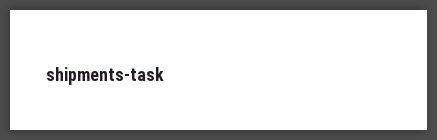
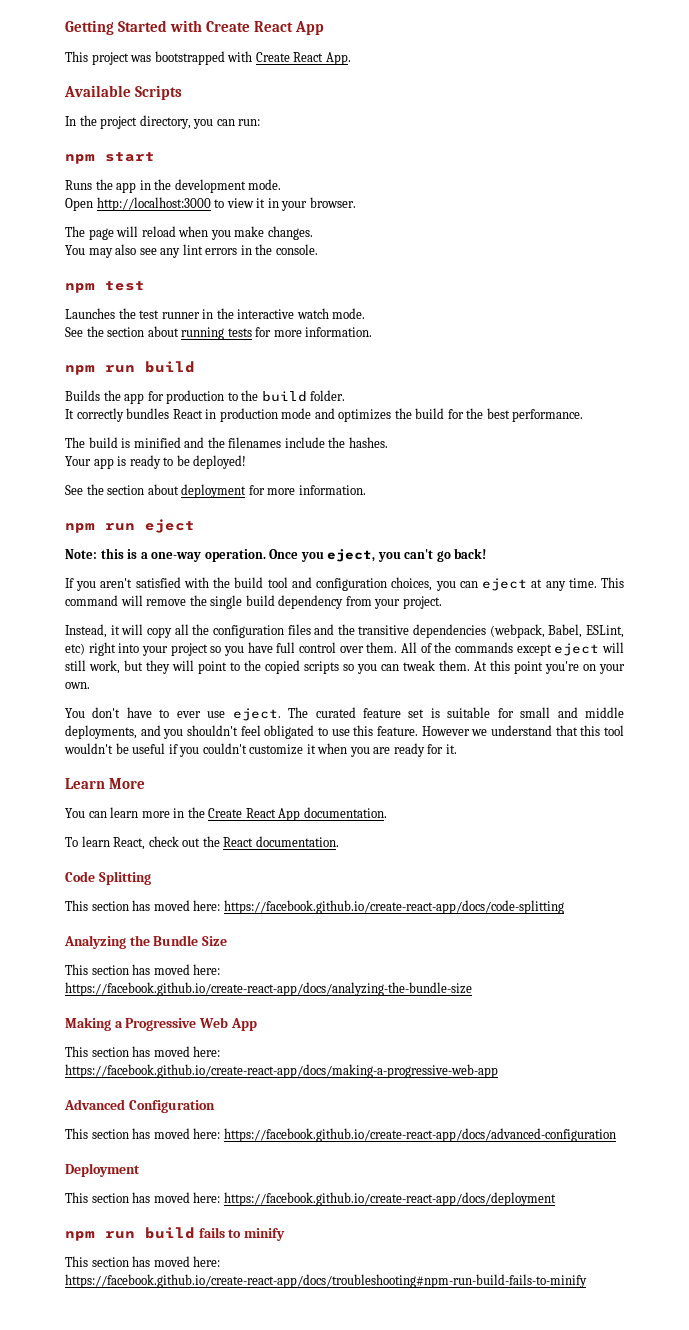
[46,67,164,85] shipments-task -> [65,20,325,35] [65,51,351,65] [64,85,182,100] [65,115,261,129] [65,152,155,164] [65,179,282,193] [65,197,356,211] [65,226,313,240] [65,244,318,258] [65,281,145,293] [65,308,366,319] [65,326,373,340] [65,361,195,375] [65,390,346,404] [65,408,584,422] [65,437,388,448] [65,455,247,469] [65,484,366,498] [65,519,195,533] [65,548,487,562] [65,577,625,591] [65,595,442,609] [65,624,624,638] [65,642,625,656] [65,660,625,674] [65,682,90,689] [65,707,624,721] [65,725,625,739] [64,743,457,757] [65,778,145,789] [65,807,387,821] [65,836,339,850] [65,871,151,885] [65,900,564,914] [64,935,227,949] [65,964,221,975] [65,982,472,996] [65,1017,257,1031] [65,1046,221,1057] [65,1064,498,1078] [64,1099,215,1113] [65,1128,616,1142] [65,1163,140,1177] [65,1192,556,1206] [65,1227,285,1241] [65,1256,221,1267] [65,1274,587,1288] Getting Started with Create React App // This project was bootstrapped with Create React App. // Available Scripts // In the project directory, you can run: // npm start // Runs the app in the development mode. // Open http://localhost:3000 to view it in your browser. // The page will reload when you make changes. // You may also see any lint errors in the console. // npm test // Launches the test runner in the interactive watch mode. // See the section about running tests for more information. // npm run build // Builds the app for production to the build folder. // It correctly bundles React in production mode and optimizes the build for the best performance. // The build is minified and the filenames include the hashes. // Your app is ready to be deployed! // See the section about deployment for more information. // npm run eject // Note: this is a one-way operation. Once you eject, you can't go back! // If you aren't satisfied with the build tool and configuration choices, you can eject at any time. This command will remove the single build dependency from your project. // Instead, it will copy all the configuration files and the transitive dependencies (webpack, Babel, ESLint, etc) right into your project so you have full control over them. All of the commands except eject will still work, but they will point to the copied scripts so you can tweak them. At this point you're on your own. // You don't have to ever use eject. The curated feature set is suitable for small and middle deployments, and you shouldn't feel obligated to use this feature. However we understand that this tool wouldn't be useful if you couldn't customize it when you are ready for it. // Learn More // You can learn more in the Create React App documentation. // To learn React, check out the React documentation. // Code Splitting // This section has moved here: https://facebook.github.io/create-react-app/docs/code-splitting // Analyzing the Bundle Size // This section has moved here: https://facebook.github.io/create-react-app/docs/analyzing-the-bundle-size // Making a Progressive Web App // This section has moved here: https://facebook.github.io/create-react-app/docs/making-a-progressive-web-app // Advanced Configuration // This section has moved here: https://facebook.github.io/create-react-app/docs/advanced-configuration // Deployment // This section has moved here: https://facebook.github.io/create-react-app/docs/deployment // npm run build fails to minify // This section has moved here: https://facebook.github.io/create-react-app/docs/troubleshooting#npm-run-build-fails-to-minify

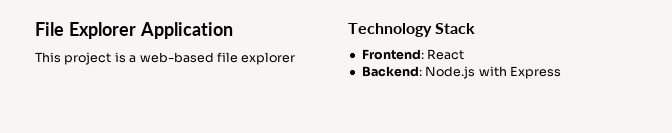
[65,20,325,35] [65,51,351,65] [64,85,182,100] [65,115,261,129] [65,152,155,164] [65,179,282,193] [65,197,356,211] [65,226,313,240] [65,244,318,258] [65,281,145,293] [65,308,366,319] [65,326,373,340] [65,361,195,375] [65,390,346,404] [65,408,584,422] [65,437,388,448] [65,455,247,469] [65,484,366,498] [65,519,195,533] [65,548,487,562] [65,577,625,591] [65,595,442,609] [65,624,624,638] [65,642,625,656] [65,660,625,674] [65,682,90,689] [65,707,624,721] [65,725,625,739] [64,743,457,757] [65,778,145,789] [65,807,387,821] [65,836,339,850] [65,871,151,885] [65,900,564,914] [64,935,227,949] [65,964,221,975] [65,982,472,996] [65,1017,257,1031] [65,1046,221,1057] [65,1064,498,1078] [64,1099,215,1113] [65,1128,616,1142] [65,1163,140,1177] [65,1192,556,1206] [65,1227,285,1241] [65,1256,221,1267] [65,1274,587,1288] Getting Started with Create React App // This project was bootstrapped with Create React App. // Available Scripts // In the project directory, you can run: // npm start // Runs the app in the development mode. // Open http://localhost:3000 to view it in your browser. // The page will reload when you make changes. // You may also see any lint errors in the console. // npm test // Launches the test runner in the interactive watch mode. // See the section about running tests for more information. // npm run build // Builds the app for production to the build folder. // It correctly bundles React in production mode and optimizes the build for the best performance. // The build is minified and the filenames include the hashes. // Your app is ready to be deployed! // See the section about deployment for more information. // npm run eject // Note: this is a one-way operation. Once you eject, you can't go back! // If you aren't satisfied with the build tool and configuration choices, you can eject at any time. This command will remove the single build dependency from your project. // Instead, it will copy all the configuration files and the transitive dependencies (webpack, Babel, ESLint, etc) right into your project so you have full control over them. All of the commands except eject will still work, but they will point to the copied scripts so you can tweak them. At this point you're on your own. // You don't have to ever use eject. The curated feature set is suitable for small and middle deployments, and you shouldn't feel obligated to use this feature. However we understand that this tool wouldn't be useful if you couldn't customize it when you are ready for it. // Learn More // You can learn more in the Create React App documentation. // To learn React, check out the React documentation. // Code Splitting // This section has moved here: https://facebook.github.io/create-react-app/docs/code-splitting // Analyzing the Bundle Size // This section has moved here: https://facebook.github.io/create-react-app/docs/analyzing-the-bundle-size // Making a Progressive Web App // This section has moved here: https://facebook.github.io/create-react-app/docs/making-a-progressive-web-app // Advanced Configuration // This section has moved here: https://facebook.github.io/create-react-app/docs/advanced-configuration // Deployment // This section has moved here: https://facebook.github.io/create-react-app/docs/deployment // npm run build fails to minify // This section has moved here: https://facebook.github.io/create-react-app/docs/troubleshooting#npm-run-build-fails-to-minify -> [35,22,233,39] [35,52,296,65] [348,23,476,37] [361,49,465,60] [361,66,561,79] File Explorer Application // This project is a web-based file explorer // Technology Stack // Frontend: React // Backend: Node.js with Express

